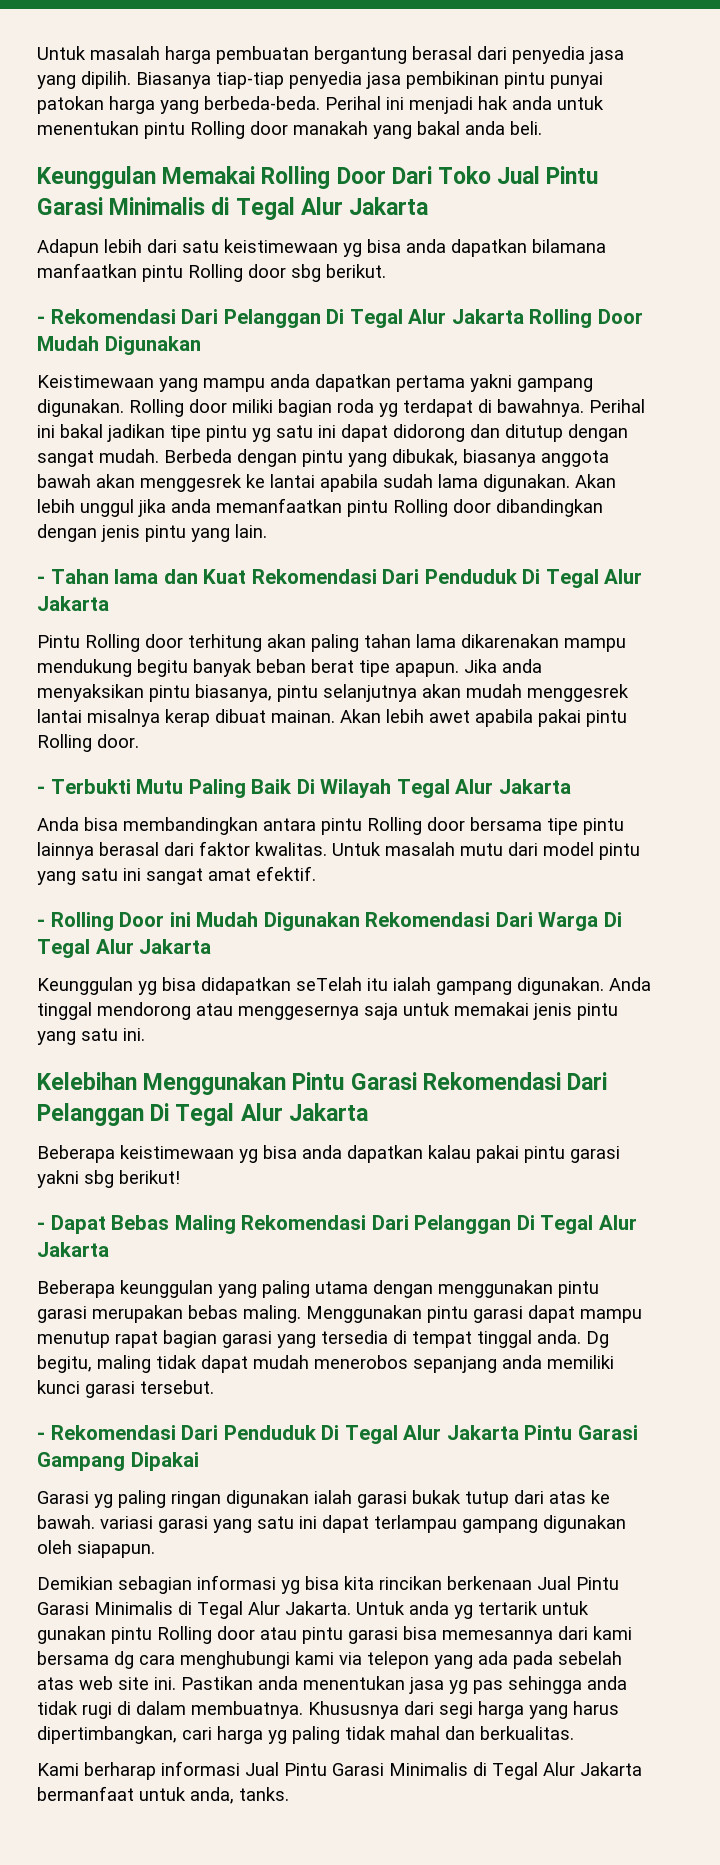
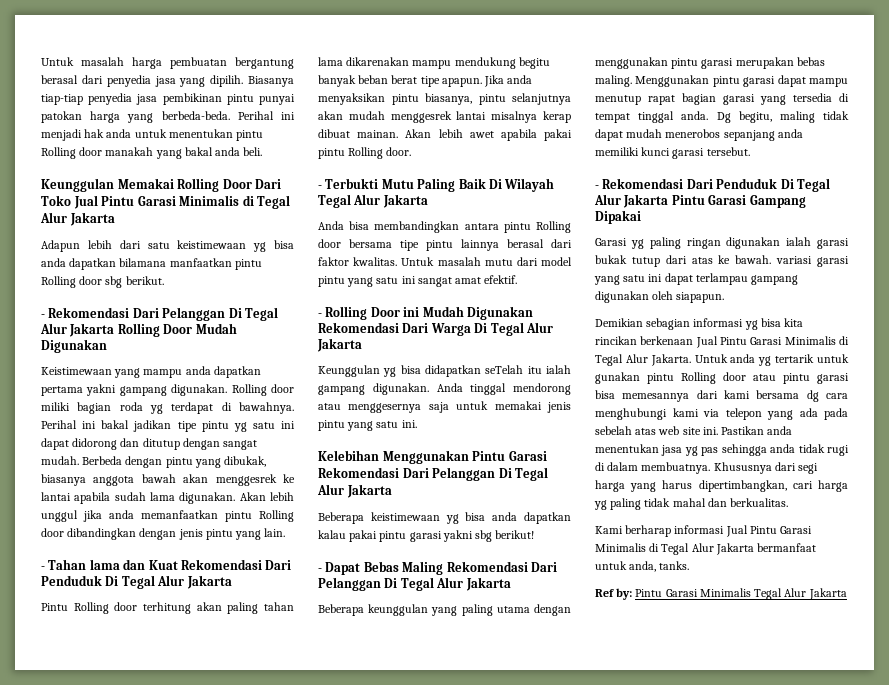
(289, 1794) none -> [595,588,847,600] // Ref by: Pintu Garasi Minimalis Tegal Alur Jakarta

